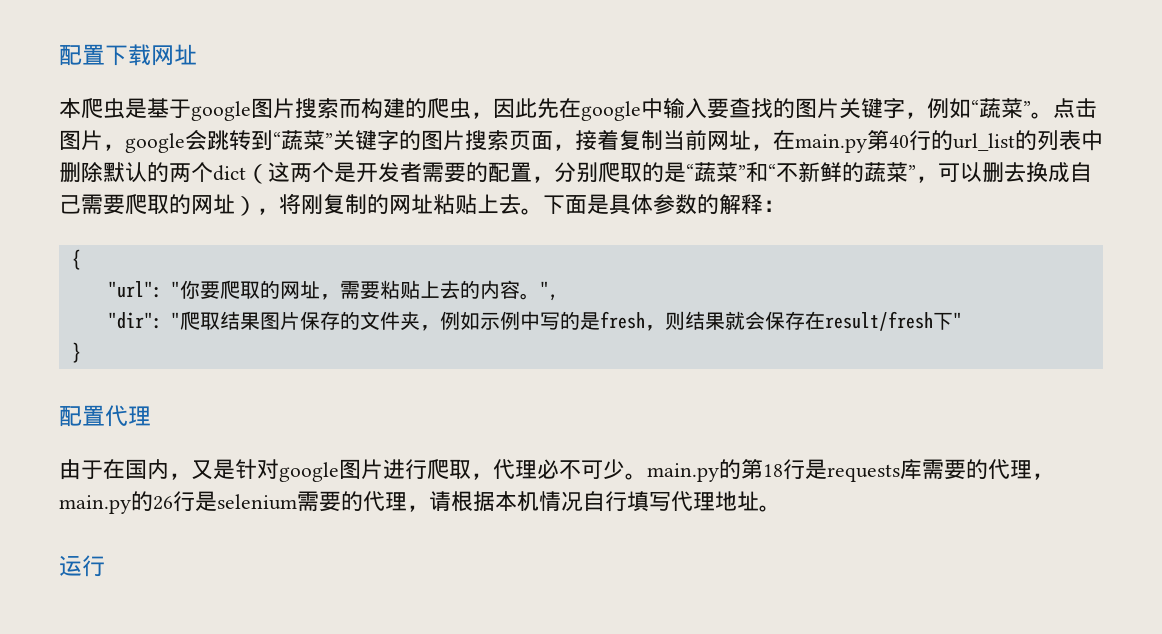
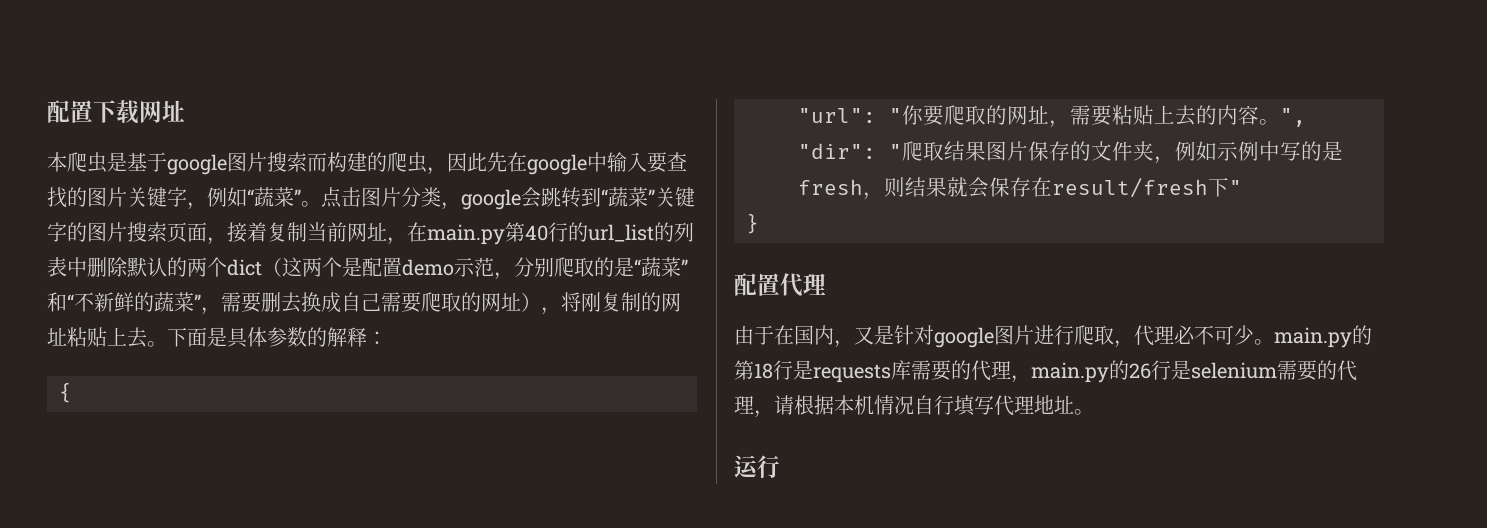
(103, 140) none -> [401,187,441,207] 分类
[356,162,532,183] 开发者需要的配置 -> [362,257,494,277] 配置demo示范
[938,162,982,182] 可以 -> [221,292,261,313] 需要

